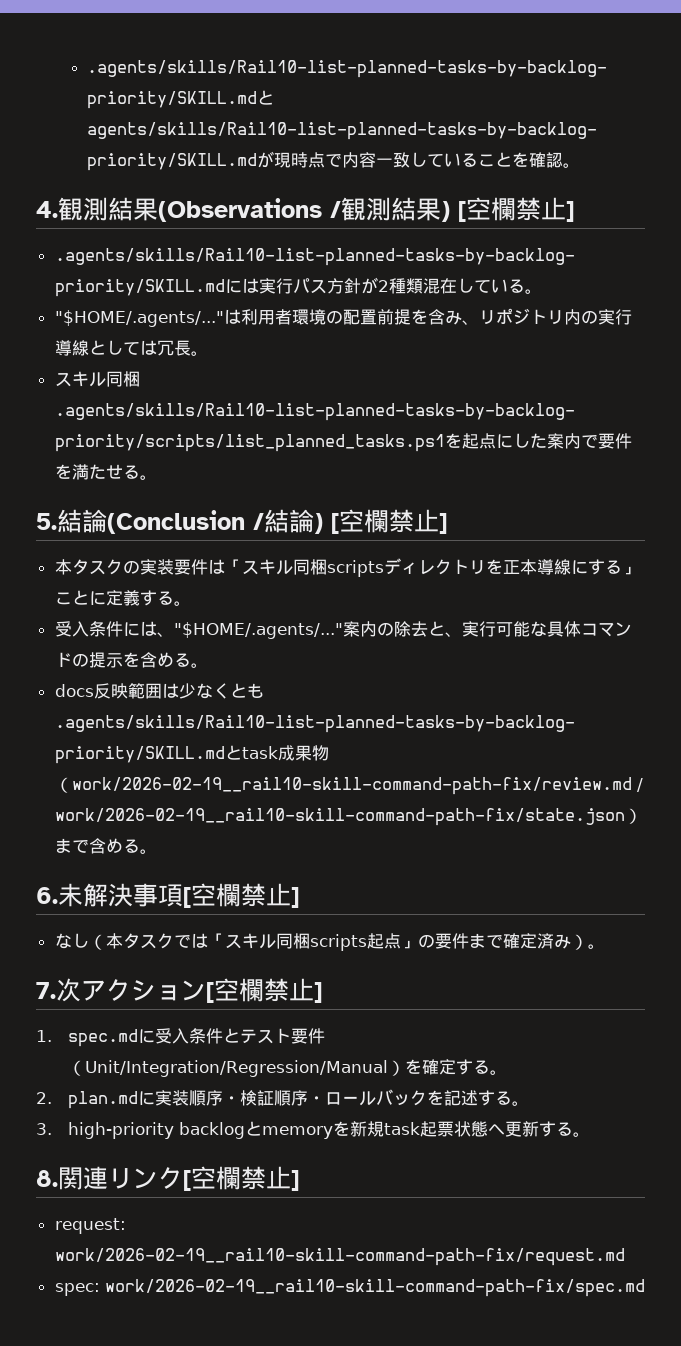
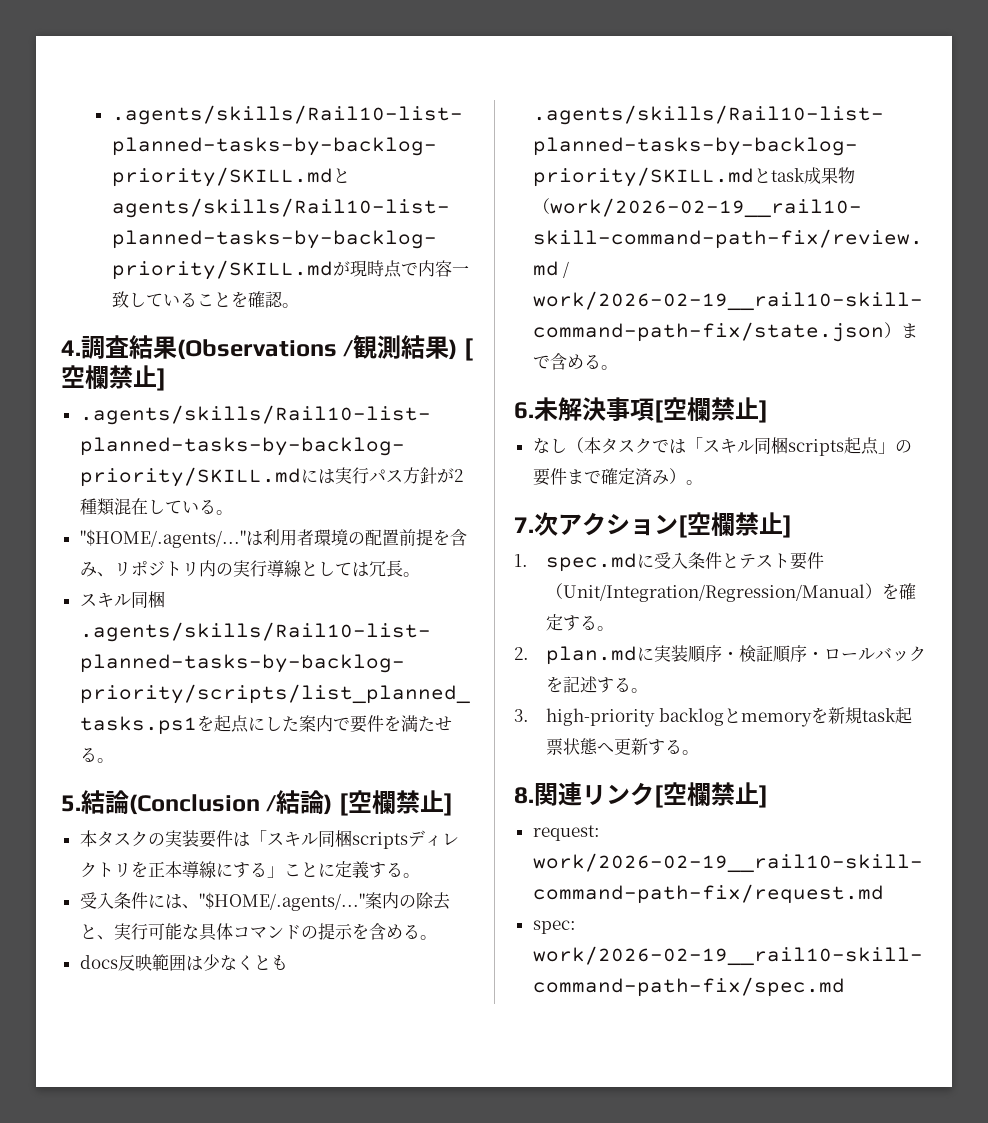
[58,197,108,221] 観測 -> [81,335,129,359] 調査

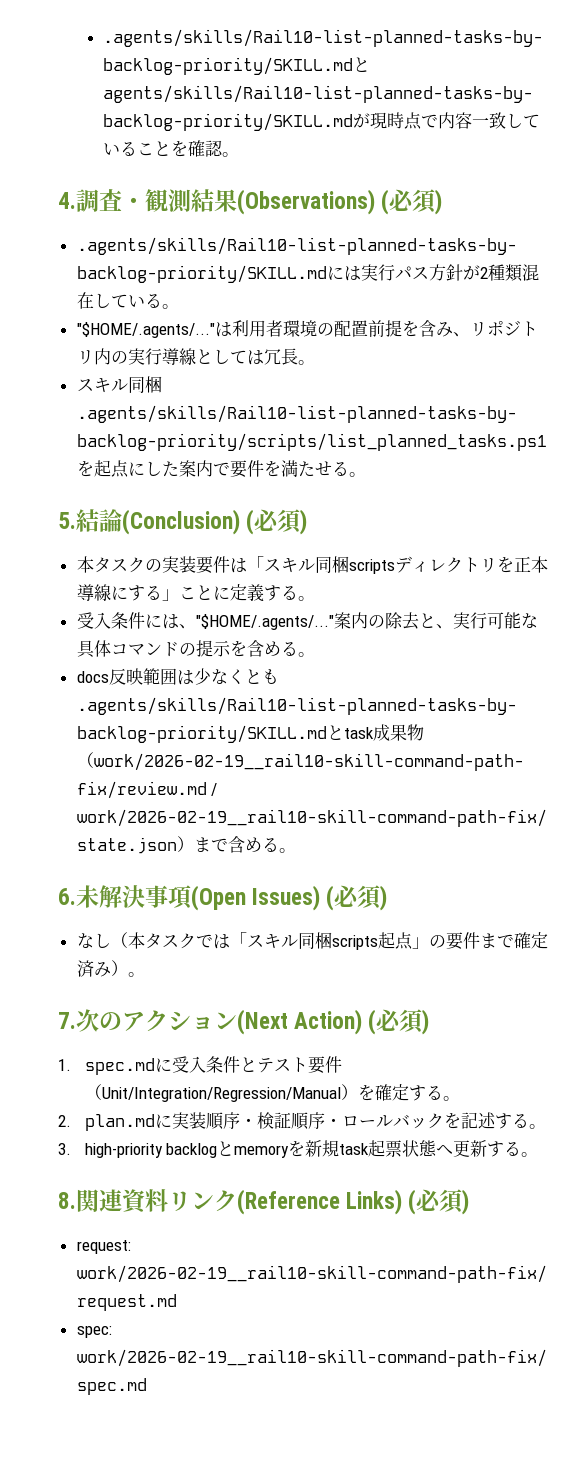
[129,335,473,361] [61,365,166,391] 結果(Observations /観測結果) [空欄禁止] -> [122,189,443,215] ・観測結果(Observations) (必須)
[129,790,453,816] (Conclusion /結論) [空欄禁止] -> [122,509,308,535] (Conclusion) (必須)
[654,397,768,423] [空欄禁止] -> [191,885,388,911] (Open Issues) (必須)
(558, 524) none -> [99,1012,122,1030] の
[678,512,792,538] [空欄禁止] -> [237,1009,430,1035] (Next Action) (必須)
[582,782,768,808] リンク[空欄禁止] -> [122,1189,470,1215] 資料リンク(Reference Links) (必須)

